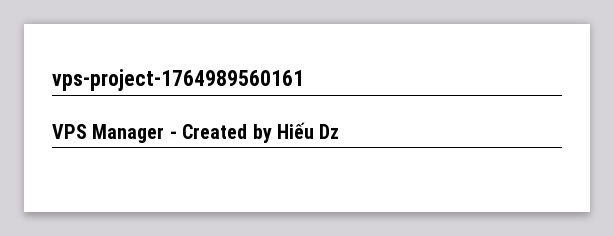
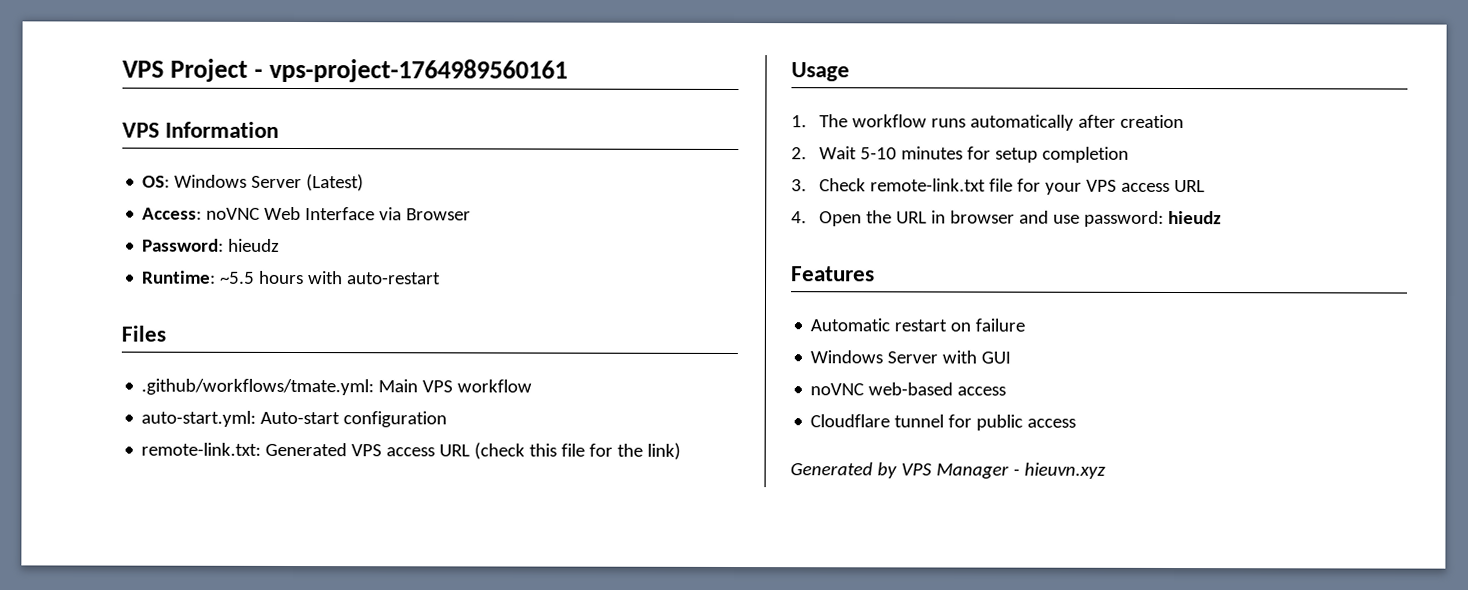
(52, 80) none -> [122,58,264,82] VPS Project -
[92,122,340,143] Manager - Created by Hiếu Dz -> [165,121,280,138] [142,174,365,192] [142,206,472,221] [142,238,281,252] [142,270,442,285] [121,325,166,342] [141,378,533,396] [141,410,448,428] [141,442,682,460] [791,62,850,82] [791,114,1184,131] [791,146,1129,163] [791,178,1205,195] [791,210,1222,227] [791,266,875,282] [810,318,1026,332] [810,350,1012,364] [810,382,1007,396] [810,414,1077,431] [790,462,1106,479] Information // OS: Windows Server (Latest) // Access: noVNC Web Interface via Browser // Password: hieudz // Runtime: ~5.5 hours with auto-restart // Files // .github/workflows/tmate.yml: Main VPS workflow // auto-start.yml: Auto-start configuration // remote-link.txt: Generated VPS access URL (check this file for the link) // Usage // 1. The workflow runs automatically after creation // 2. Wait 5-10 minutes for setup completion // 3. Check remote-link.txt file for your VPS access URL // 4. Open the URL in browser and use password: hieudz // Features // Automatic restart on failure // Windows Server with GUI // noVNC web-based access // Cloudflare tunnel for public access // Generated by VPS Manager - hieuvn.xyz

